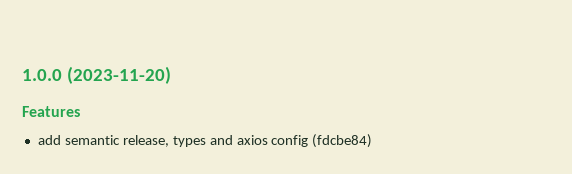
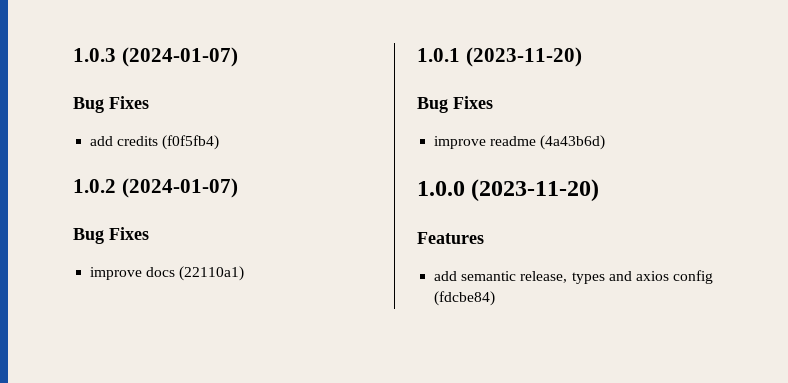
(22, 75) none -> [73,47,238,67] [73,96,149,113] [90,135,220,150] [73,178,238,198] [73,227,149,244] [90,266,245,281] [417,47,582,67] [417,96,493,113] [434,135,606,150] 1.0.3 (2024-01-07) // Bug Fixes // add credits (f0f5fb4) // 1.0.2 (2024-01-07) // Bug Fixes // improve docs (22110a1) // 1.0.1 (2023-11-20) // Bug Fixes // improve readme (4a43b6d) //

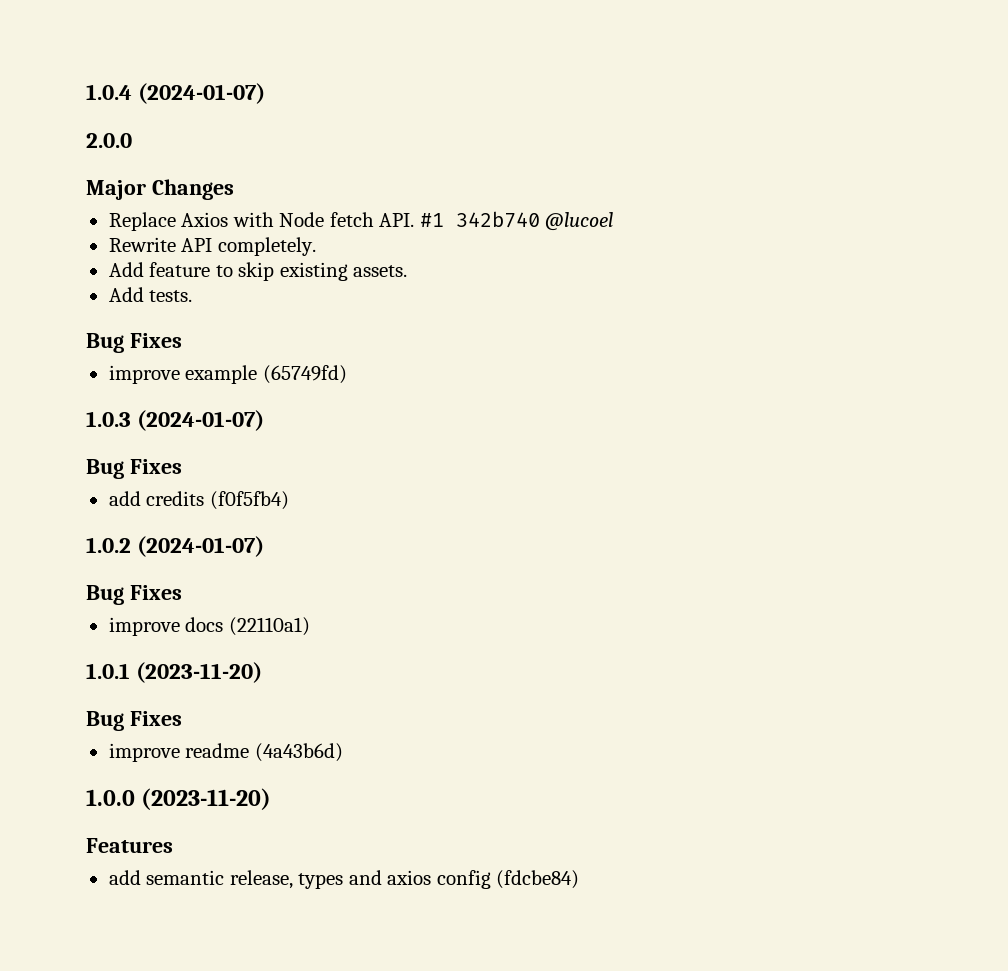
(73, 55) none -> [86,83,266,104] [86,133,132,148] [86,179,234,200] [108,211,614,231] [108,237,316,256] [108,262,408,281] [108,287,193,302] [86,333,182,353] [108,365,347,384] 1.0.4 (2024-01-07) // 2.0.0 // Major Changes // Replace Axios with Node fetch API. #1 342b740 @lucoel // Rewrite API completely. // Add feature to skip existing assets. // Add tests. // Bug Fixes // improve example (65749fd) //

